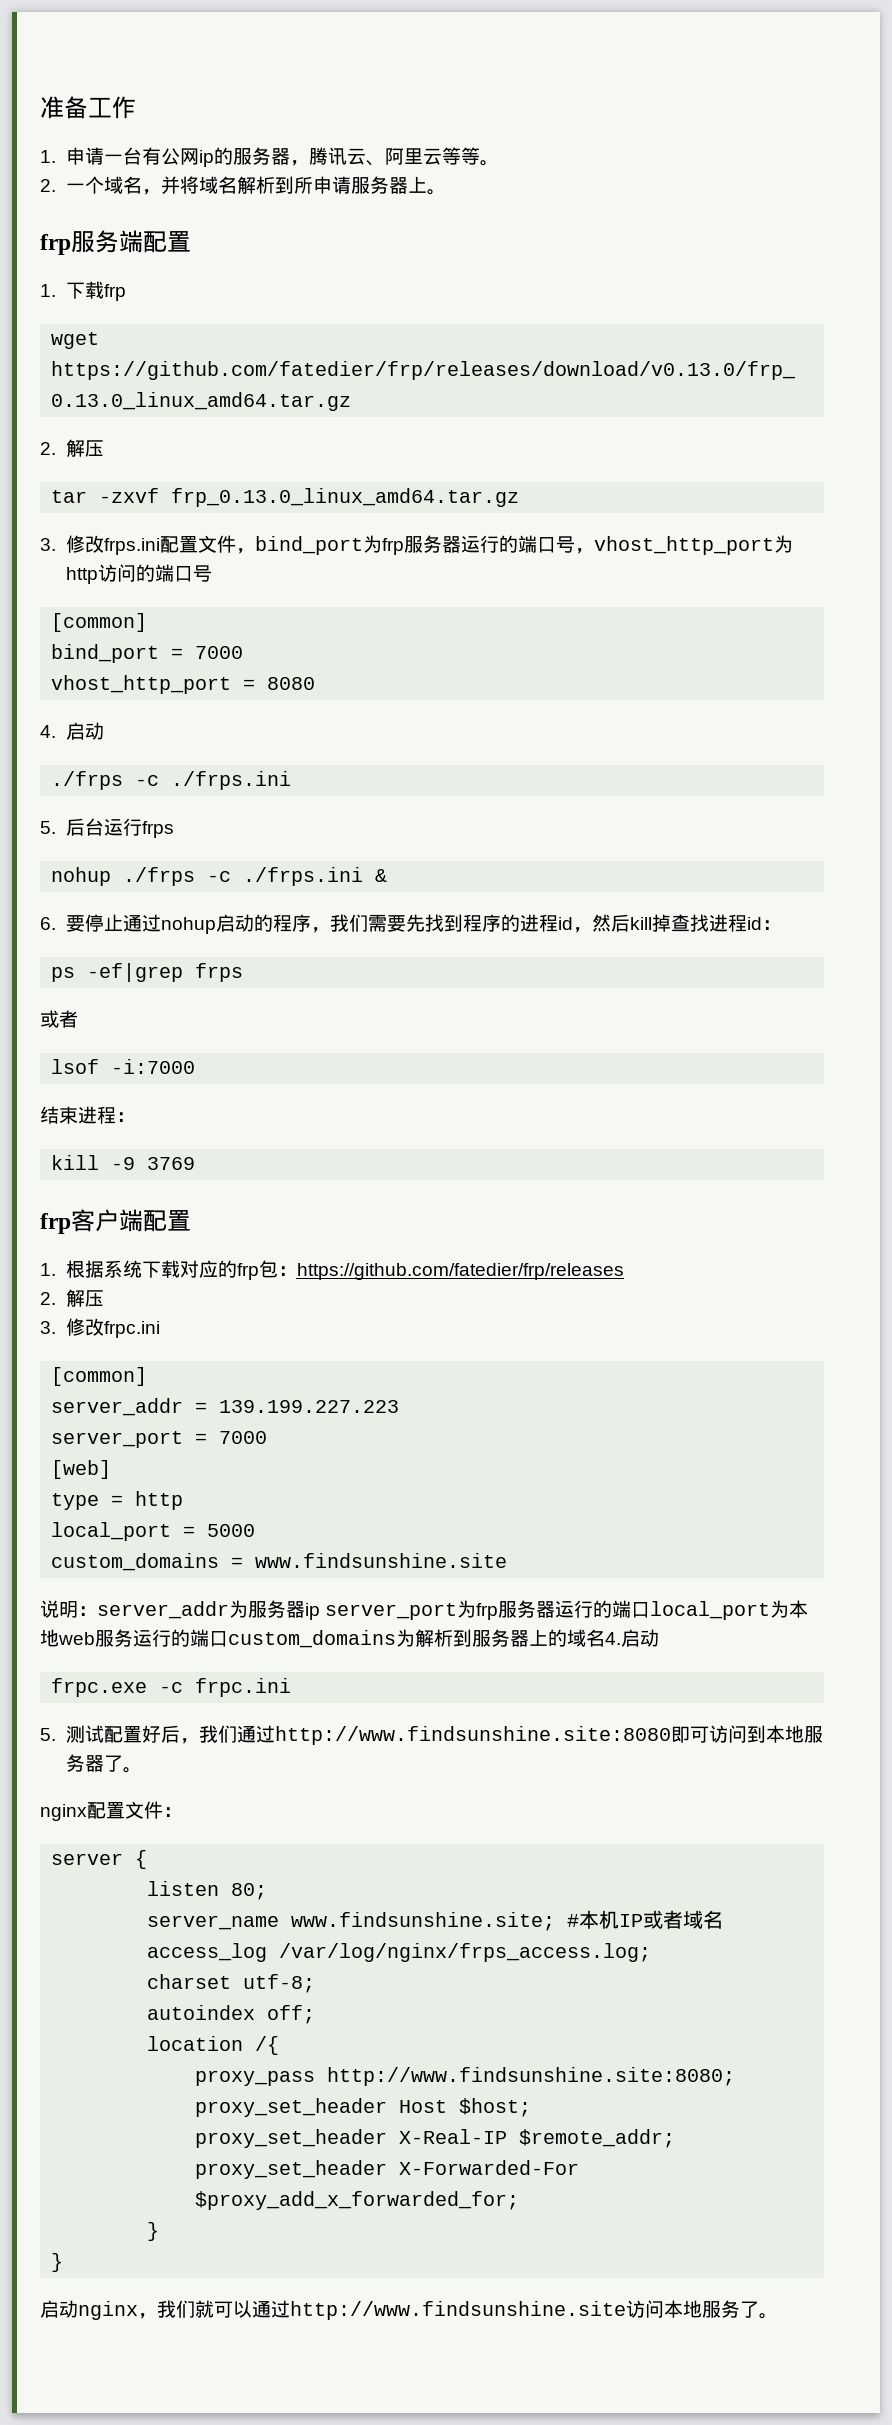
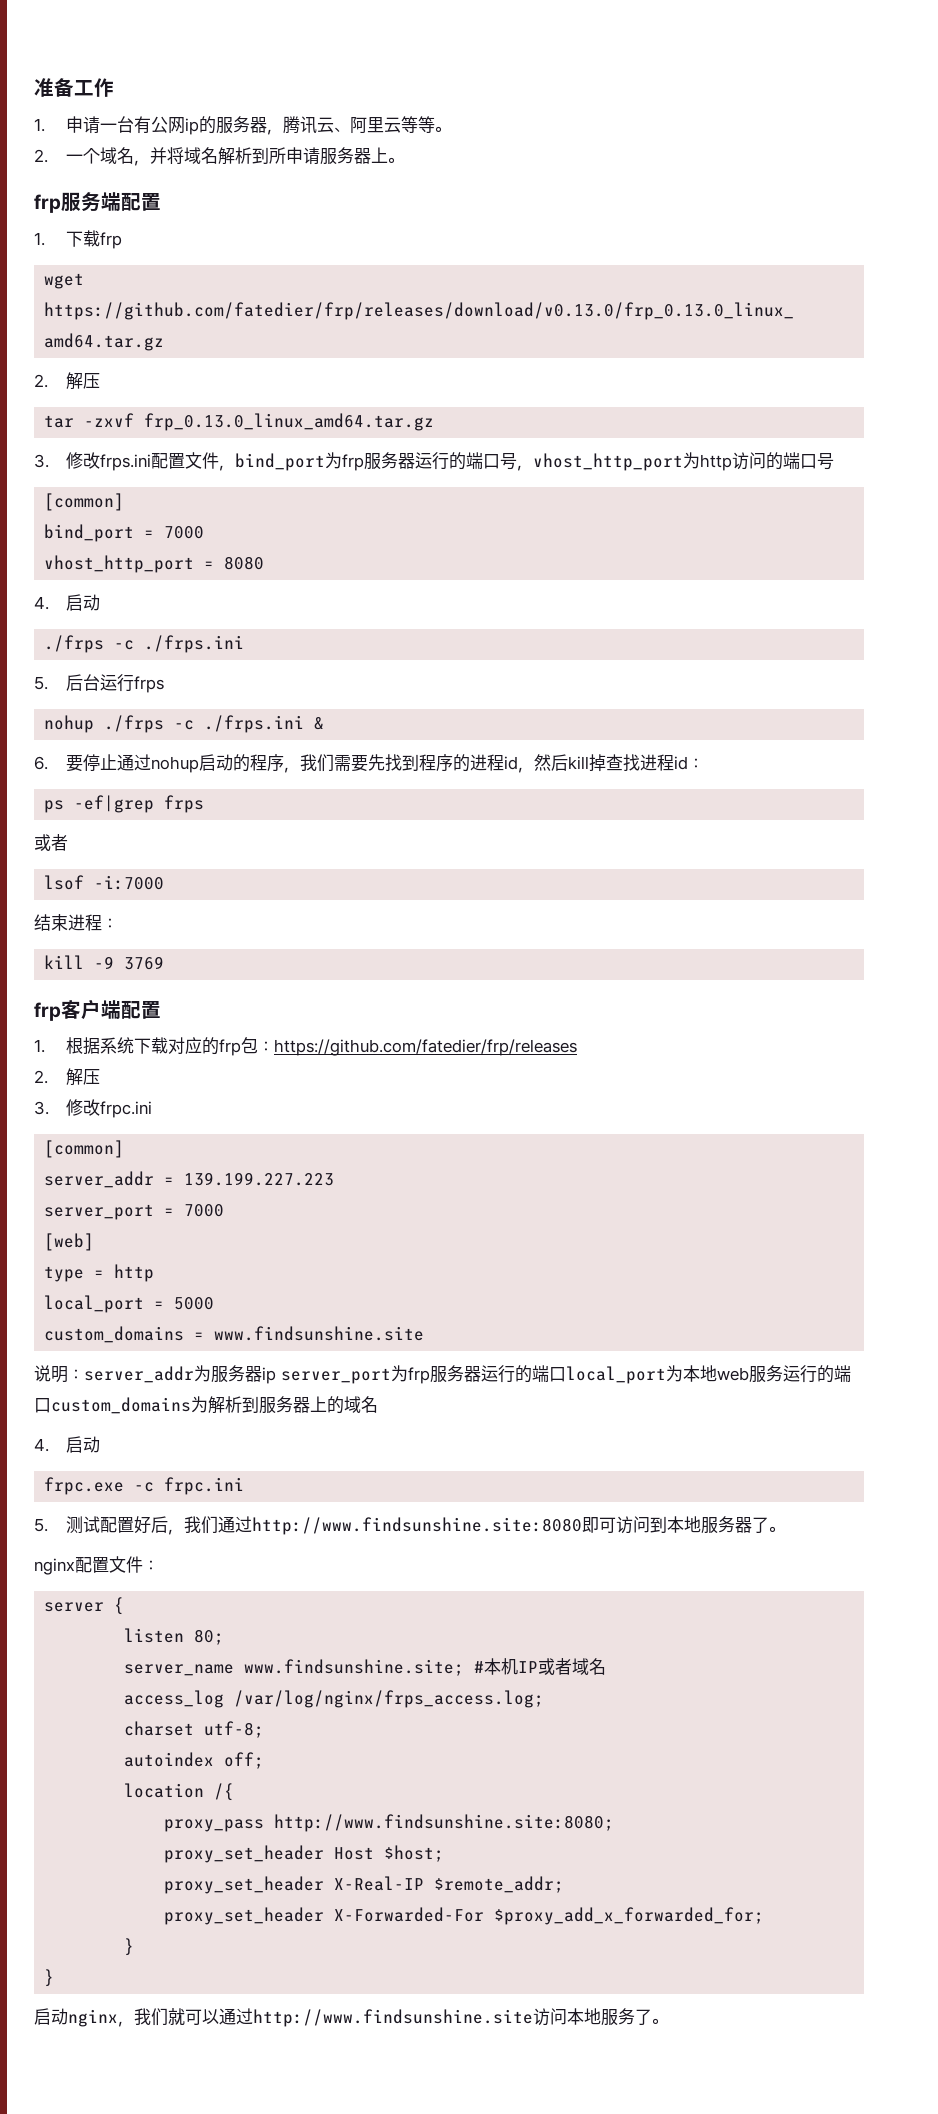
(605, 1638) none -> (378, 1404) //

